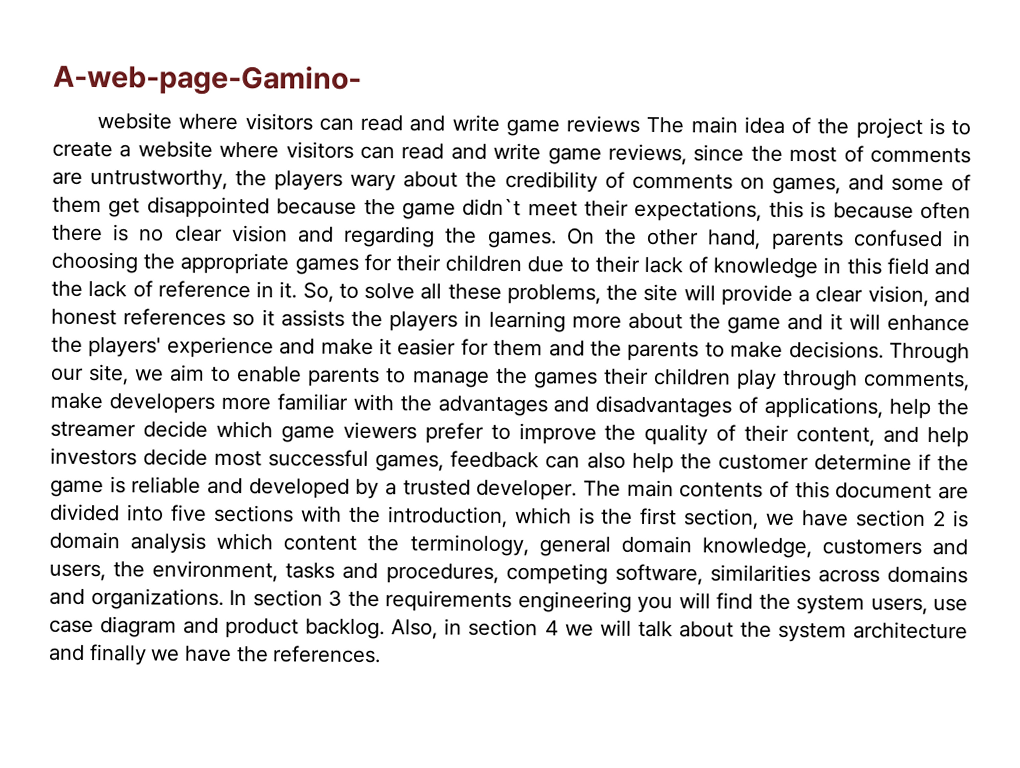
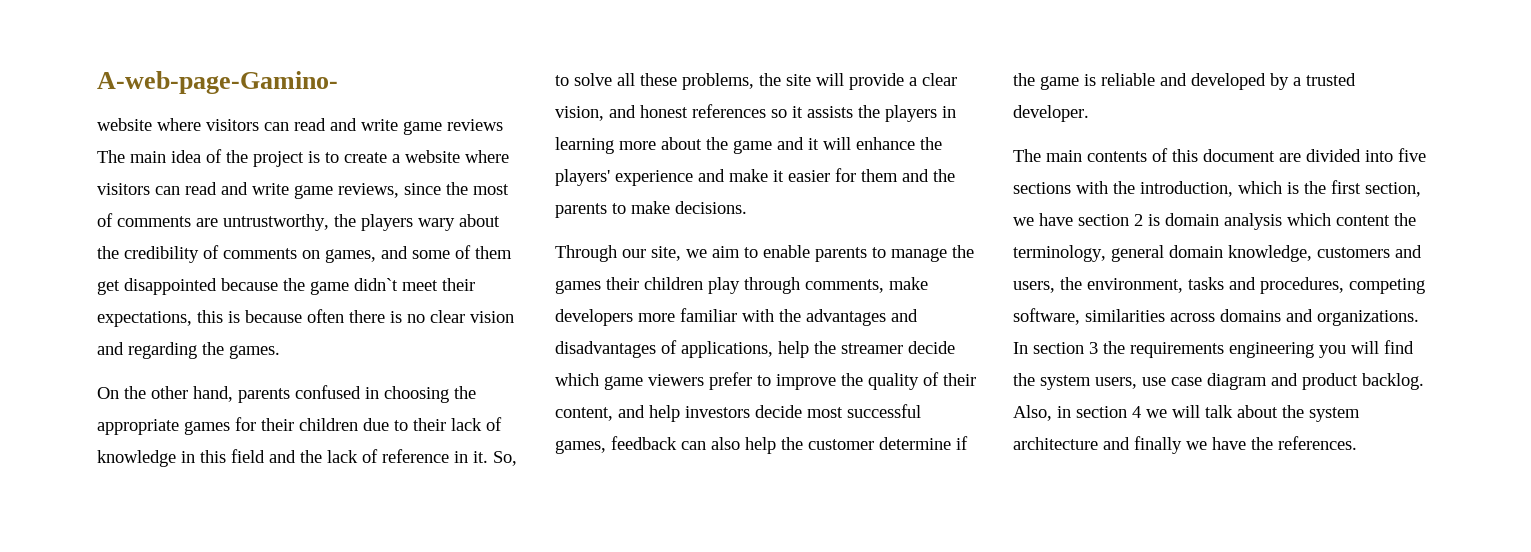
(557, 239) none -> (280, 352) //
(884, 349) none -> (747, 207) //
(578, 490) none -> (1089, 113) //

